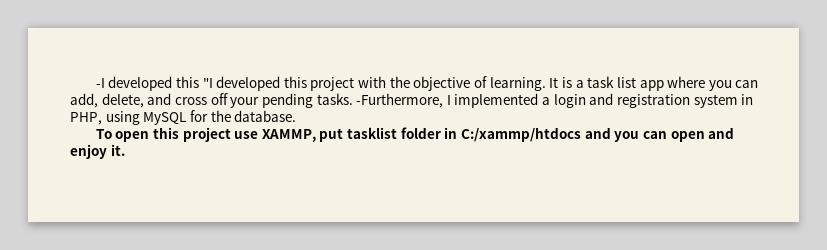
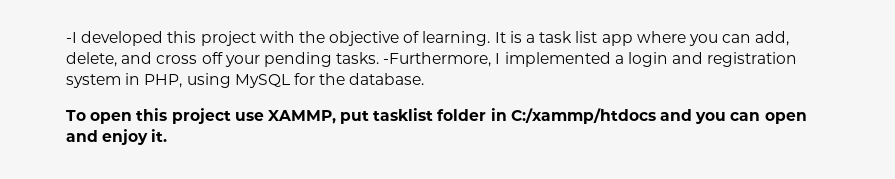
[202,76,307,91] "I developed this -> (197, 37) none

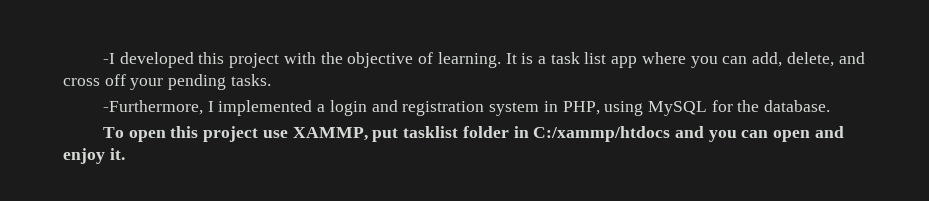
(380, 58) none -> (271, 80) //

